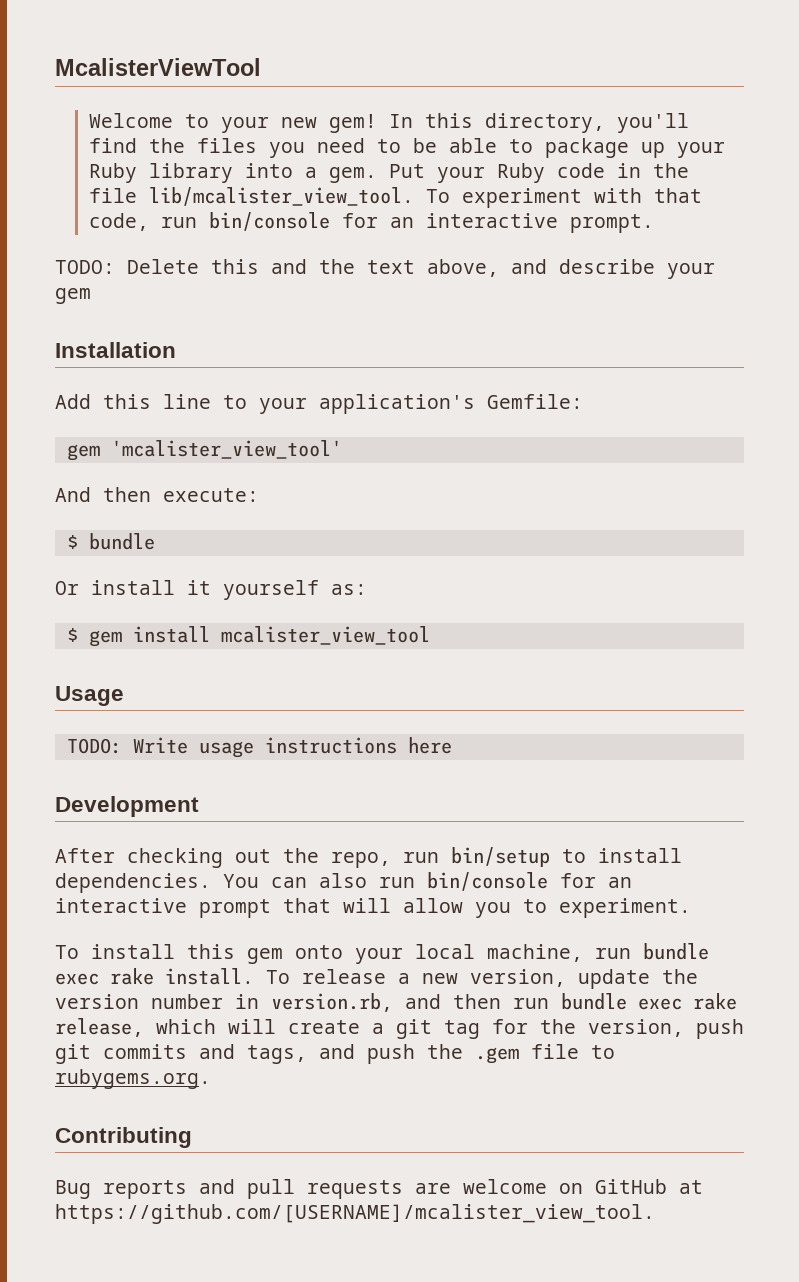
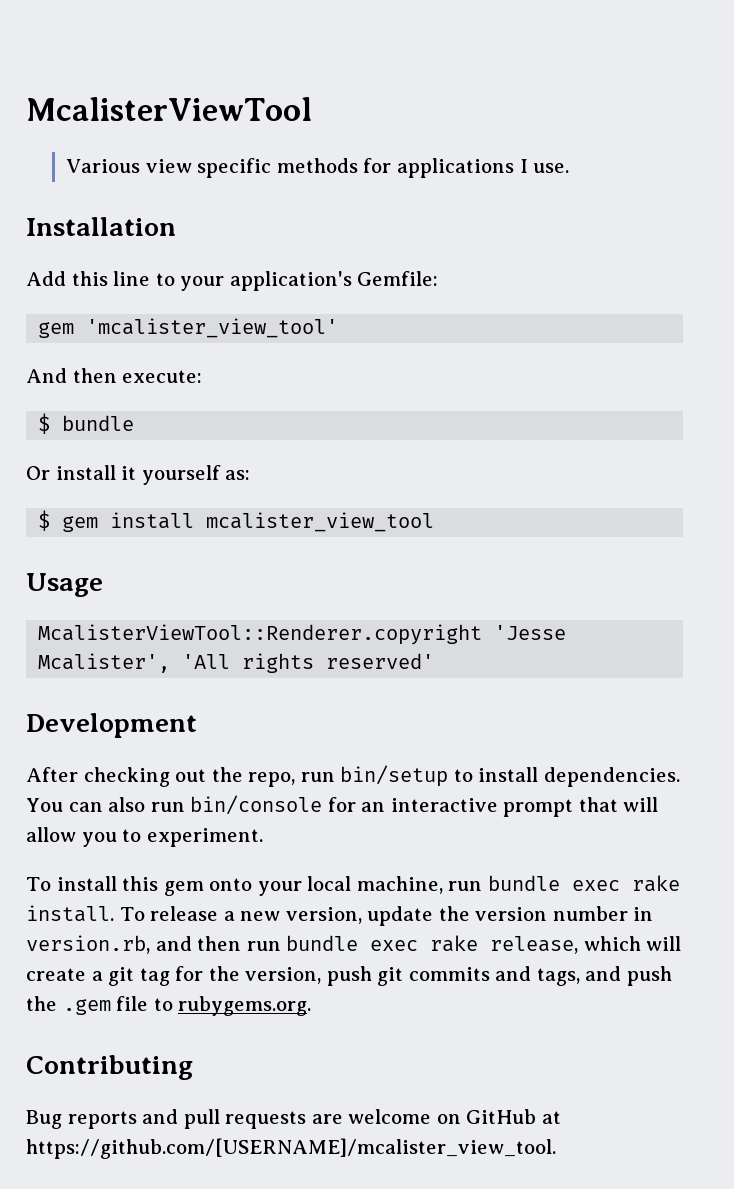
[89,113,690,133] [89,138,726,158] [89,163,690,183] [89,187,703,208] [89,212,655,233] [55,259,715,279] [55,288,91,304] Welcome to your new gem! In this directory, you'll find the files you need to be able to package up your Ruby library into a gem. Put your Ruby code in the file lib/mcalister_view_tool. To experiment with that code, run bin/console for an interactive prompt. // TODO: Delete this and the text above, and describe your gem -> [66,158,570,178] Various view specific methods for applications I use.
[66,737,452,758] TODO: Write usage instructions here -> [38,624,567,645] [38,653,435,673] McalisterViewTool::Renderer.copyright 'Jesse Mcalister', 'All rights reserved'

